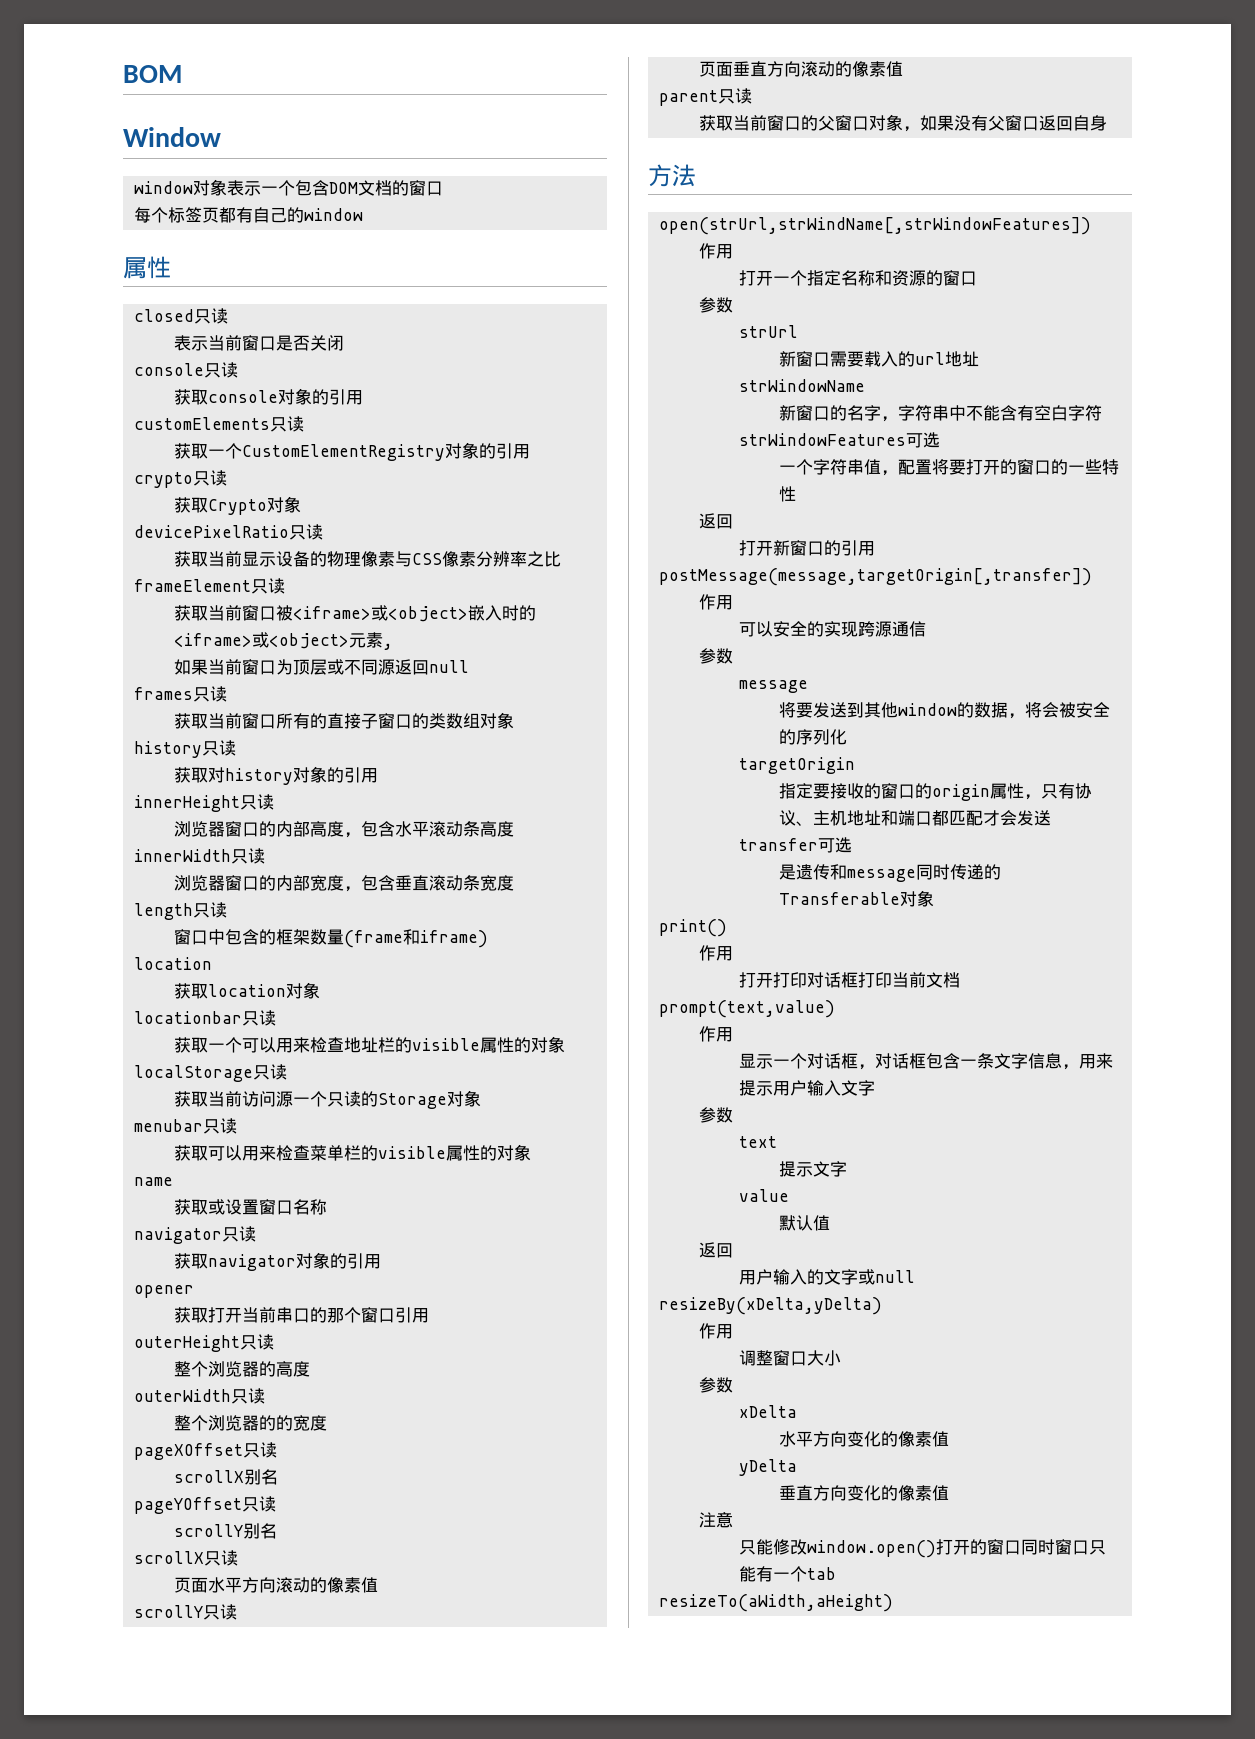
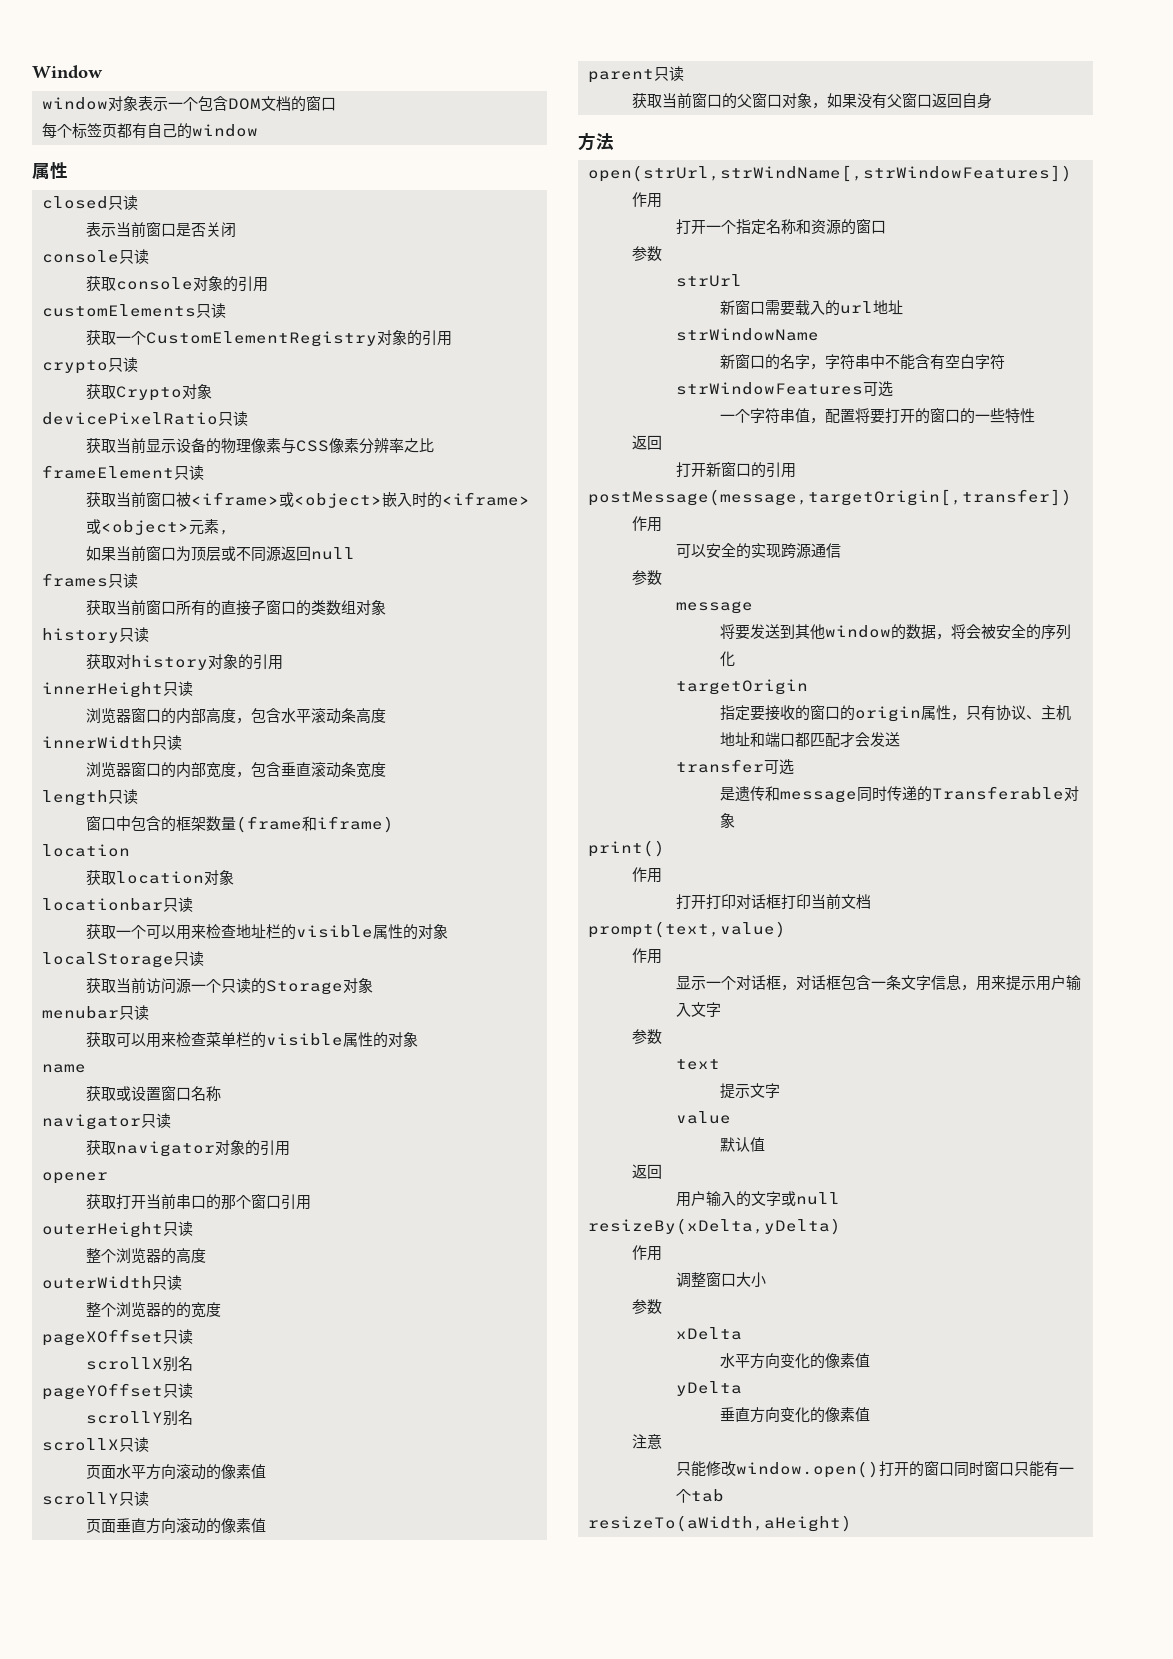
[123,65,182,83] BOM // -> (32, 72) none

